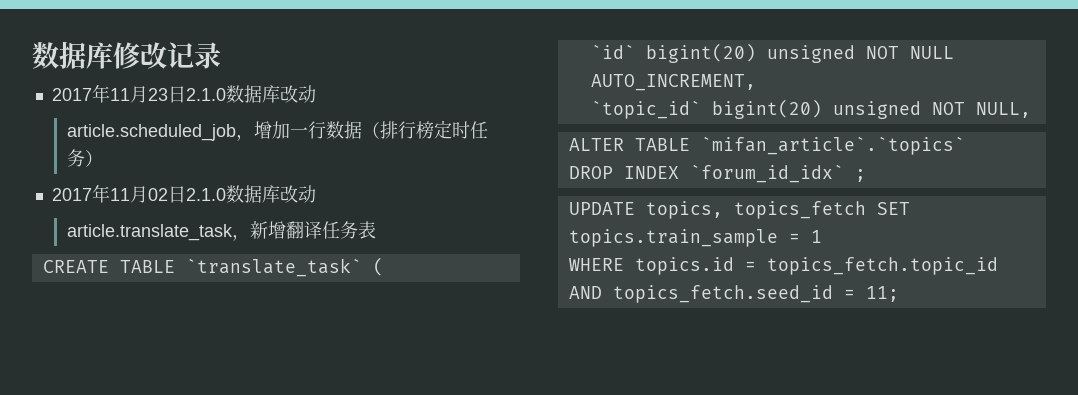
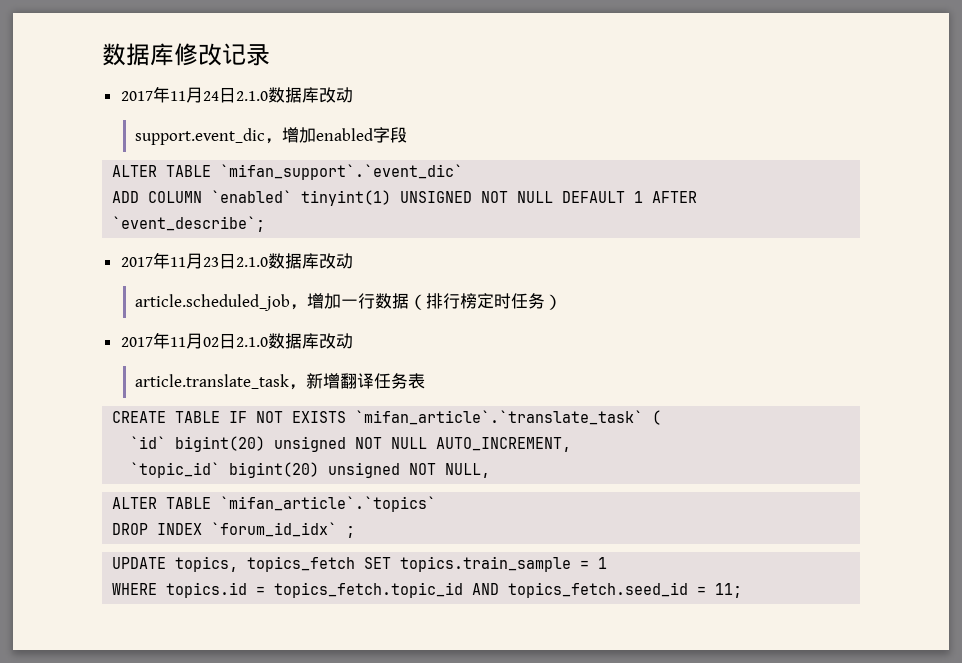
(221, 55) none -> [120,86,353,103] [134,127,407,145] [112,164,464,180] [112,190,698,206] [112,216,266,232] // 2017年11月24日2.1.0数据库改动 // support.event_dic，增加enabled字段 // ALTER TABLE `mifan_support`.`event_dic` // ADD COLUMN `enabled` tinyint(1) UNSIGNED NOT NULL DEFAULT 1 AFTER `event_describe`;
[185,258,362,277] `translate_task` -> [229,410,644,425] IF NOT EXISTS `mifan_article`.`translate_task`

